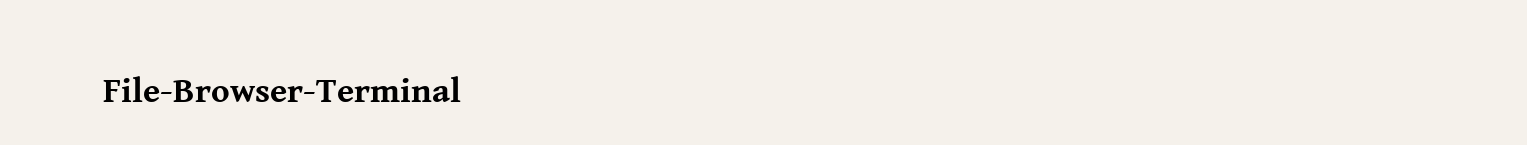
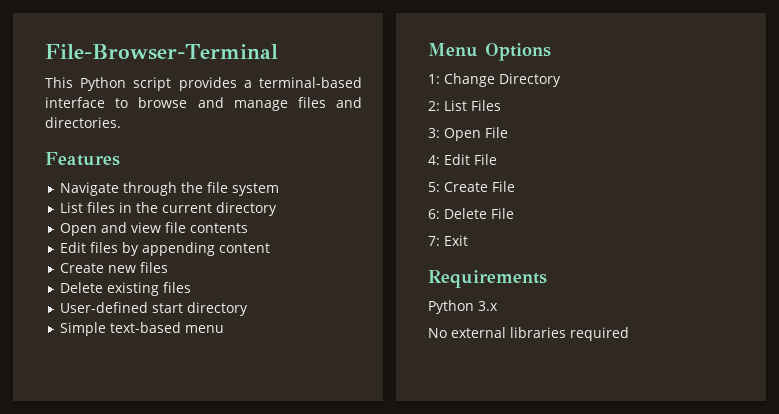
(461, 89) none -> [45,77,362,91] [45,97,362,111] [45,117,121,128] [45,152,120,166] [59,182,279,196] [59,202,277,216] [59,222,248,236] [59,242,270,256] [59,262,168,273] [59,282,191,296] [59,302,248,316] [59,322,224,336] [428,43,551,61] [428,73,561,87] [428,100,501,111] [428,127,508,141] [428,154,497,165] [428,181,515,192] [428,208,514,219] [428,235,468,246] [428,270,547,288] [428,300,498,314] [428,327,629,341] // This Python script provides a terminal-based interface to browse and manage files and directories. // Features // Navigate through the file system // List files in the current directory // Open and view file contents // Edit files by appending content // Create new files // Delete existing files // User-defined start directory // Simple text-based menu // Menu Options // 1: Change Directory // 2: List Files // 3: Open File // 4: Edit File // 5: Create File // 6: Delete File // 7: Exit // Requirements // Python 3.x // No external libraries required

